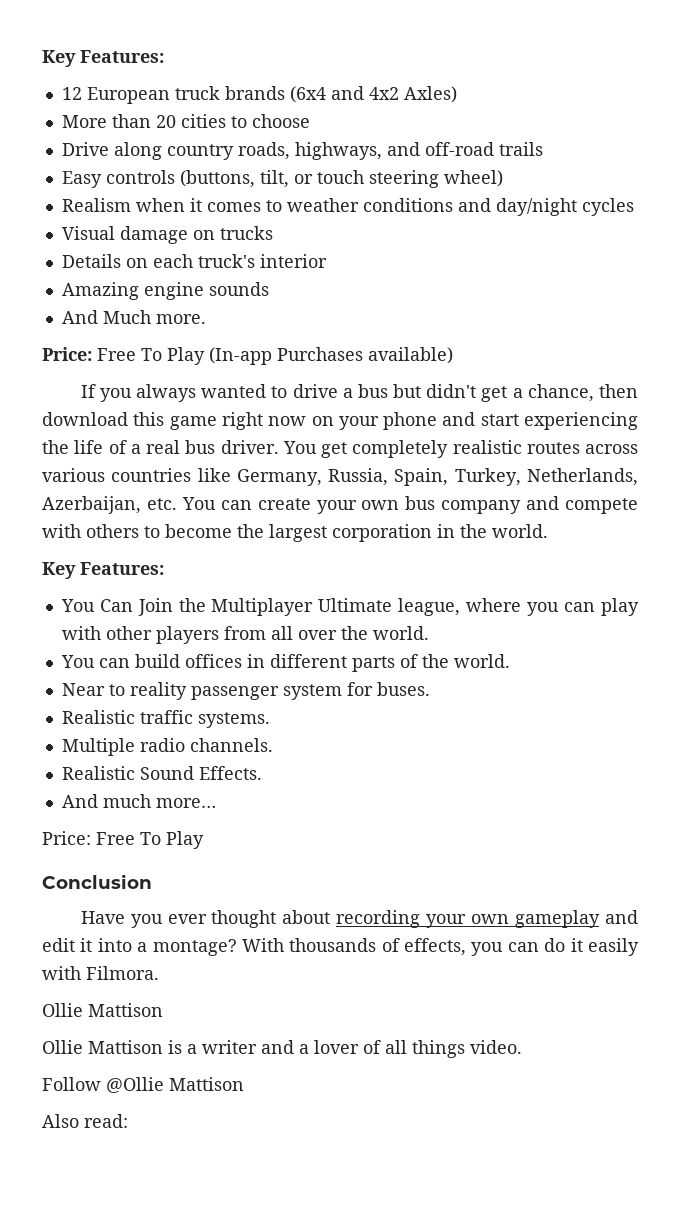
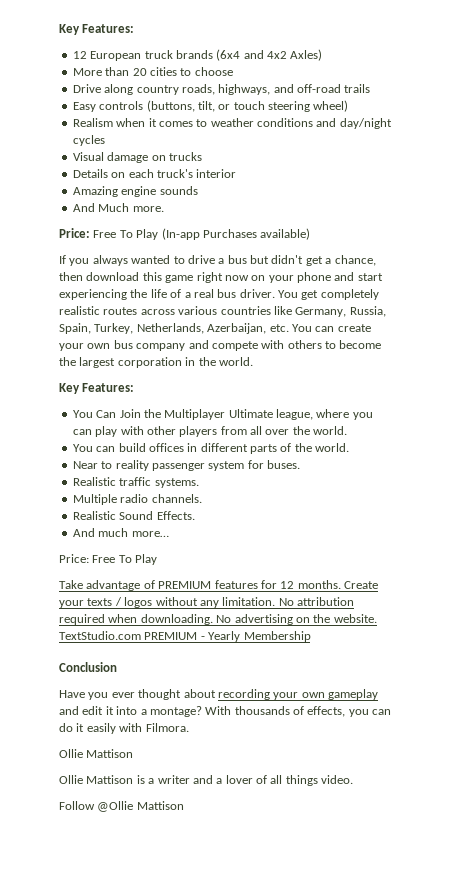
(204, 840) none -> [59,580,378,591] [59,597,354,608] [59,614,377,625] [59,631,311,642] // Take advantage of PREMIUM features for 12 months. Create your texts / logos without any limitation. No attribution required when downloading. No advertising on the website. TextStudio.com PREMIUM - Yearly Membership
[42,1114,128,1128] // Also read: -> (184, 805) none

